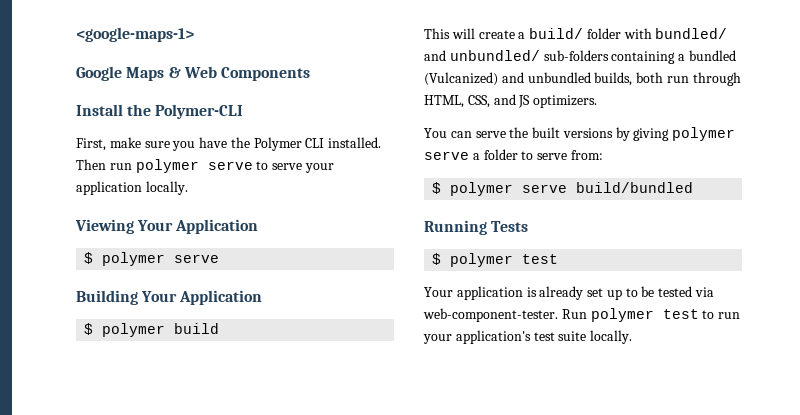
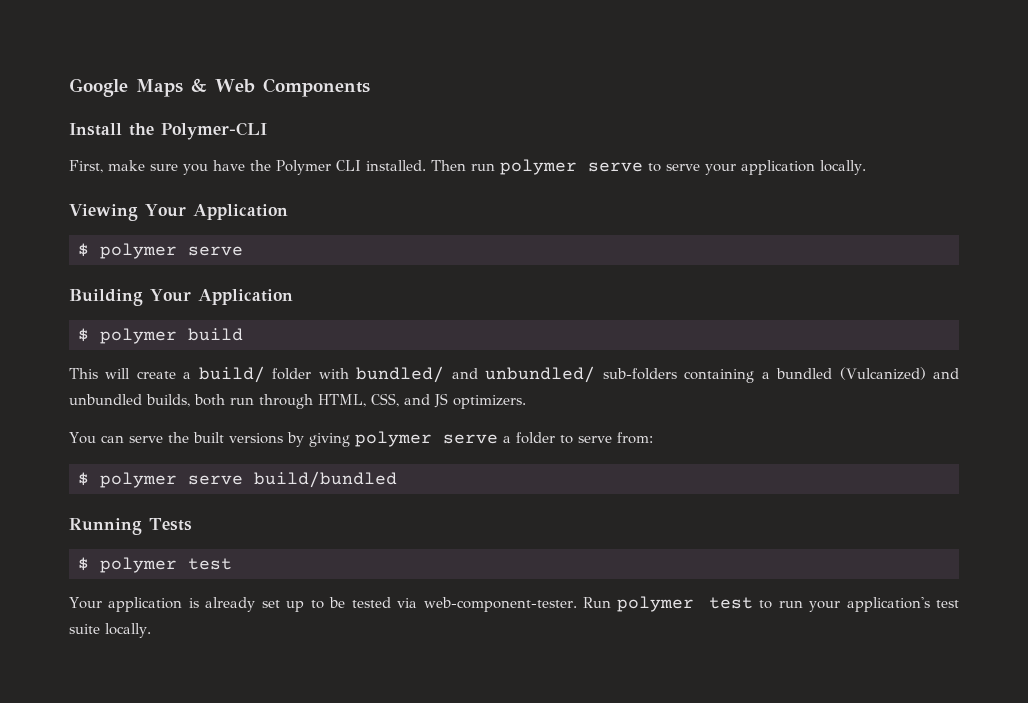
[76,27,194,42] <google-maps-1> // -> (69, 87) none

